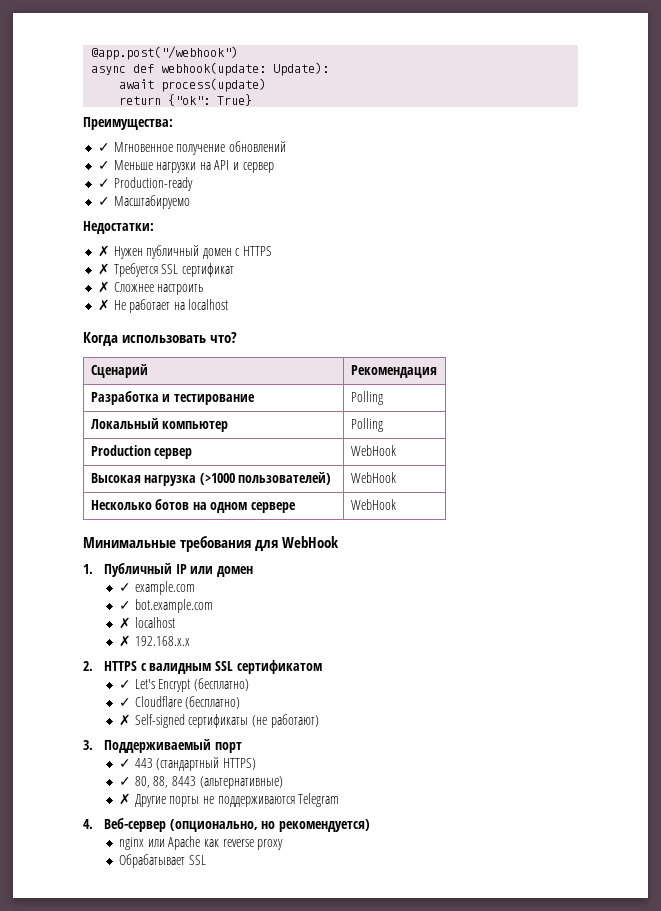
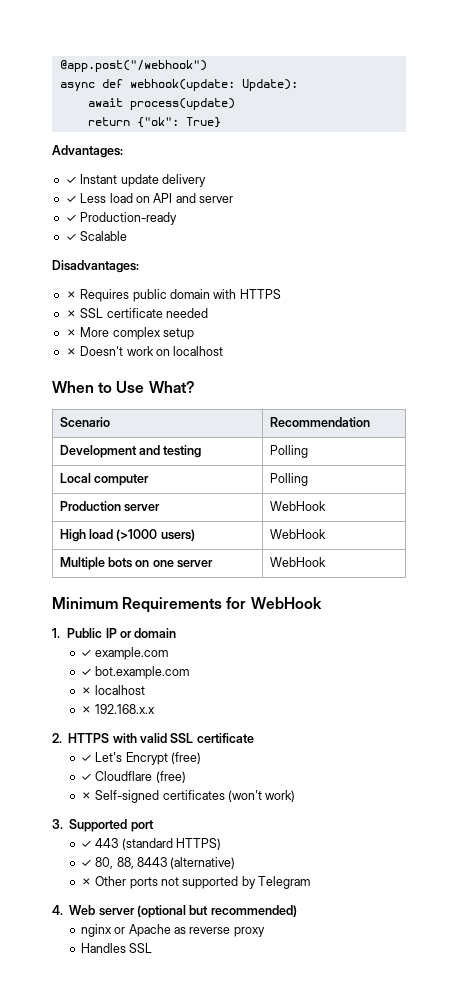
[83,117,173,130] [97,141,286,155] [97,160,274,173] Преимущества: // ✓ Мгновенное получение обновлений // ✓ Меньше нагрузки на API и сервер -> [52,145,123,158] [65,174,206,187] [65,193,233,203] Advantages: // ✓ Instant update delivery // ✓ Less load on API and server
[113,195,190,209] [83,221,154,234] [97,245,273,259] [97,263,234,277] [97,281,204,295] [97,299,229,313] [83,332,238,346] [90,364,148,378] [350,365,437,378] [90,391,255,405] [350,391,383,405] [90,418,229,432] Масштабируемо // Недостатки: // ✗ Нужен публичный домен с HTTPS // ✗ Требуется SSL сертификат // ✗ Сложнее настроить // ✗ Не работает на localhost // Когда использовать что? // Сценарий | Рекомендация // Разработка и тестирование | Polling // Локальный компьютер -> [80,231,128,241] [52,260,139,273] [65,289,281,302] [65,308,208,318] [65,327,194,340] [65,346,224,356] [52,381,195,393] [59,417,110,427] [269,417,370,427] [59,445,202,458] [269,445,308,458] [59,473,150,486] Scalable // Disadvantages: // ✗ Requires public domain with HTTPS // ✗ SSL certificate needed // ✗ More complex setup // ✗ Doesn't work on localhost // When to Use What? // Scenario | Recommendation // Development and testing | Polling // Local computer
[154,448,193,459] [350,445,396,456] [90,472,332,486] [350,472,396,483] [90,499,297,513] [350,499,396,510] [83,536,340,552] [83,563,254,577] сервер | WebHook // Высокая нагрузка (>1000 пользователей) | WebHook // Несколько ботов на одном сервере | WebHook // Минимальные требования для WebHook // 1. Публичный IP или домен -> [124,504,161,512] [269,501,326,511] [59,529,195,542] [269,529,326,539] [59,557,214,570] [269,557,326,567] [52,597,322,613] [52,628,177,638] server | WebHook // High load (>1000 users) | WebHook // Multiple bots on one server | WebHook // Minimum Requirements for WebHook // 1. Public IP or domain
[140,660,322,674] с валидным SSL сертификатом -> [112,733,254,743] with valid SSL certificate
[193,678,249,691] (бесплатно) -> [171,752,202,764] (free)
[185,696,241,709] (бесплатно) -> [155,771,186,783] (free)
[188,714,319,728] сертификаты (не работают) -> [162,790,296,802] certificates (won't work)
[104,739,242,753] Поддерживаемый порт -> [69,819,154,832] Supported port
[156,757,220,771] (стандартный -> [121,838,173,850] (standard
[199,776,283,789] [118,793,340,807] [83,818,371,832] [118,836,219,850] (альтернативные) // ✗ Другие порты не поддерживаются Telegram // 4. Веб-сервер (опционально, но рекомендуется) // nginx или Apache как -> [170,857,236,869] [80,876,311,889] [52,905,297,918] [80,924,187,937] (alternative) // ✗ Other ports not supported by Telegram // 4. Web server (optional but recommended) // nginx or Apache as
[118,854,185,868] Обрабатывает -> [80,943,126,953] Handles

